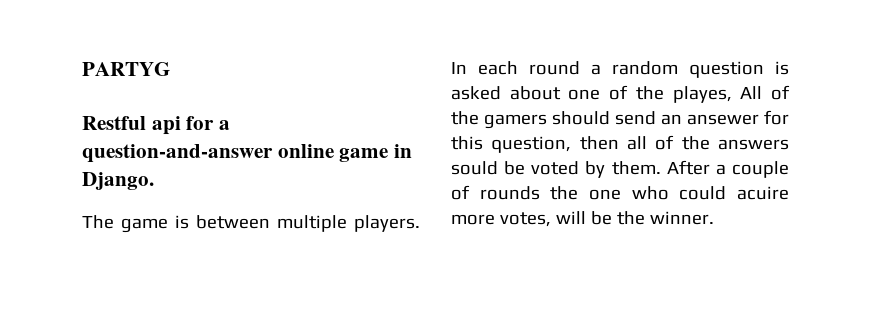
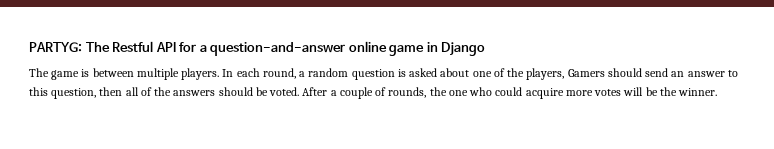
[82,62,170,76] [82,116,181,135] PARTYG // Restful api -> [29,41,176,52] PARTYG: The Restful API
[82,172,154,190] Django. -> [441,42,486,56] Django
[529,61,580,75] round -> [262,68,296,79] round,
[672,85,790,103] [451,111,547,129] playes, All of the gamers -> [526,68,605,80] players, Gamers
[687,110,789,125] ansewer for -> [687,70,738,77] answer to
[451,161,661,178] sould be voted by them. -> [218,87,300,96] should be voted.
[479,186,540,200] rounds -> [388,87,427,98] rounds,
[737,186,789,200] [451,212,551,227] acuire more votes, -> [525,88,622,99] acquire more votes

